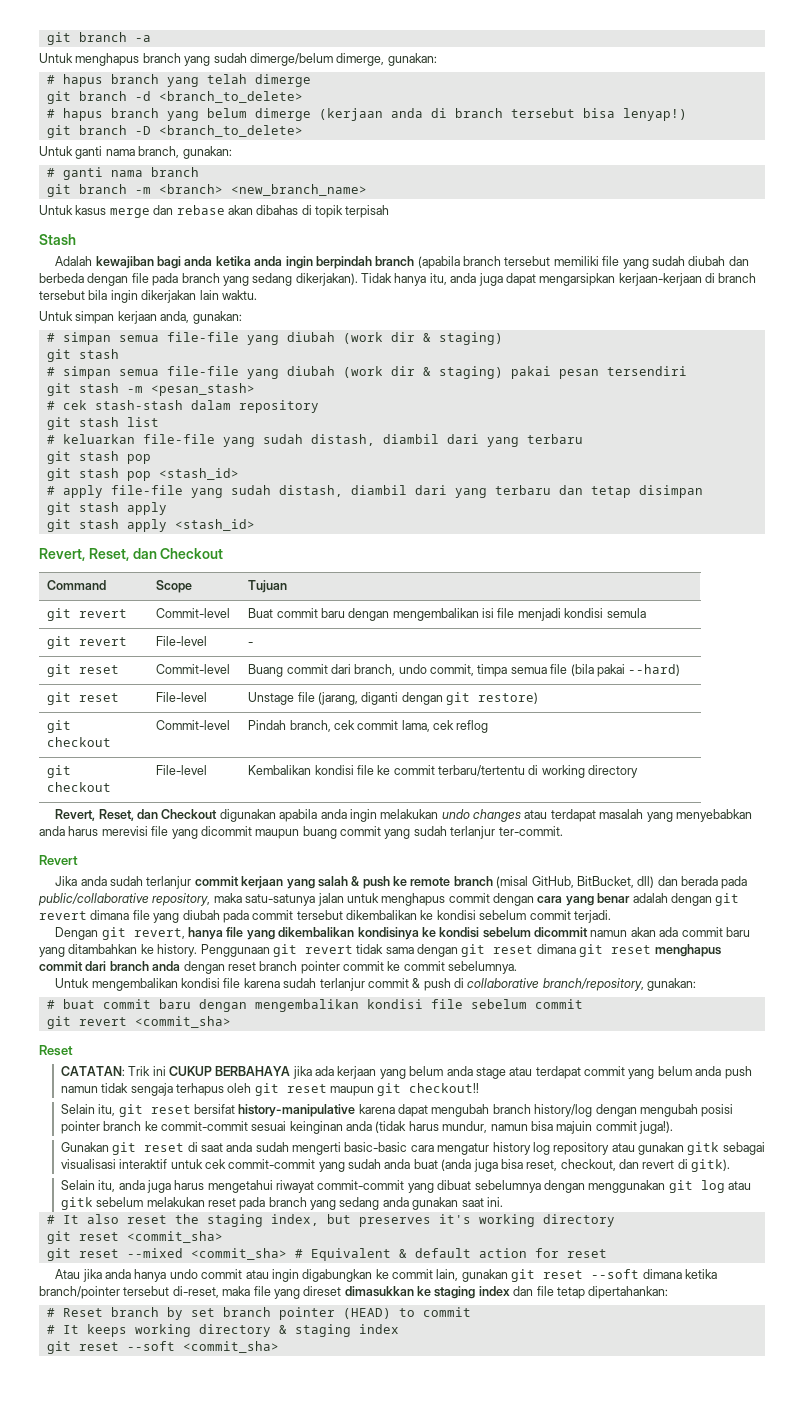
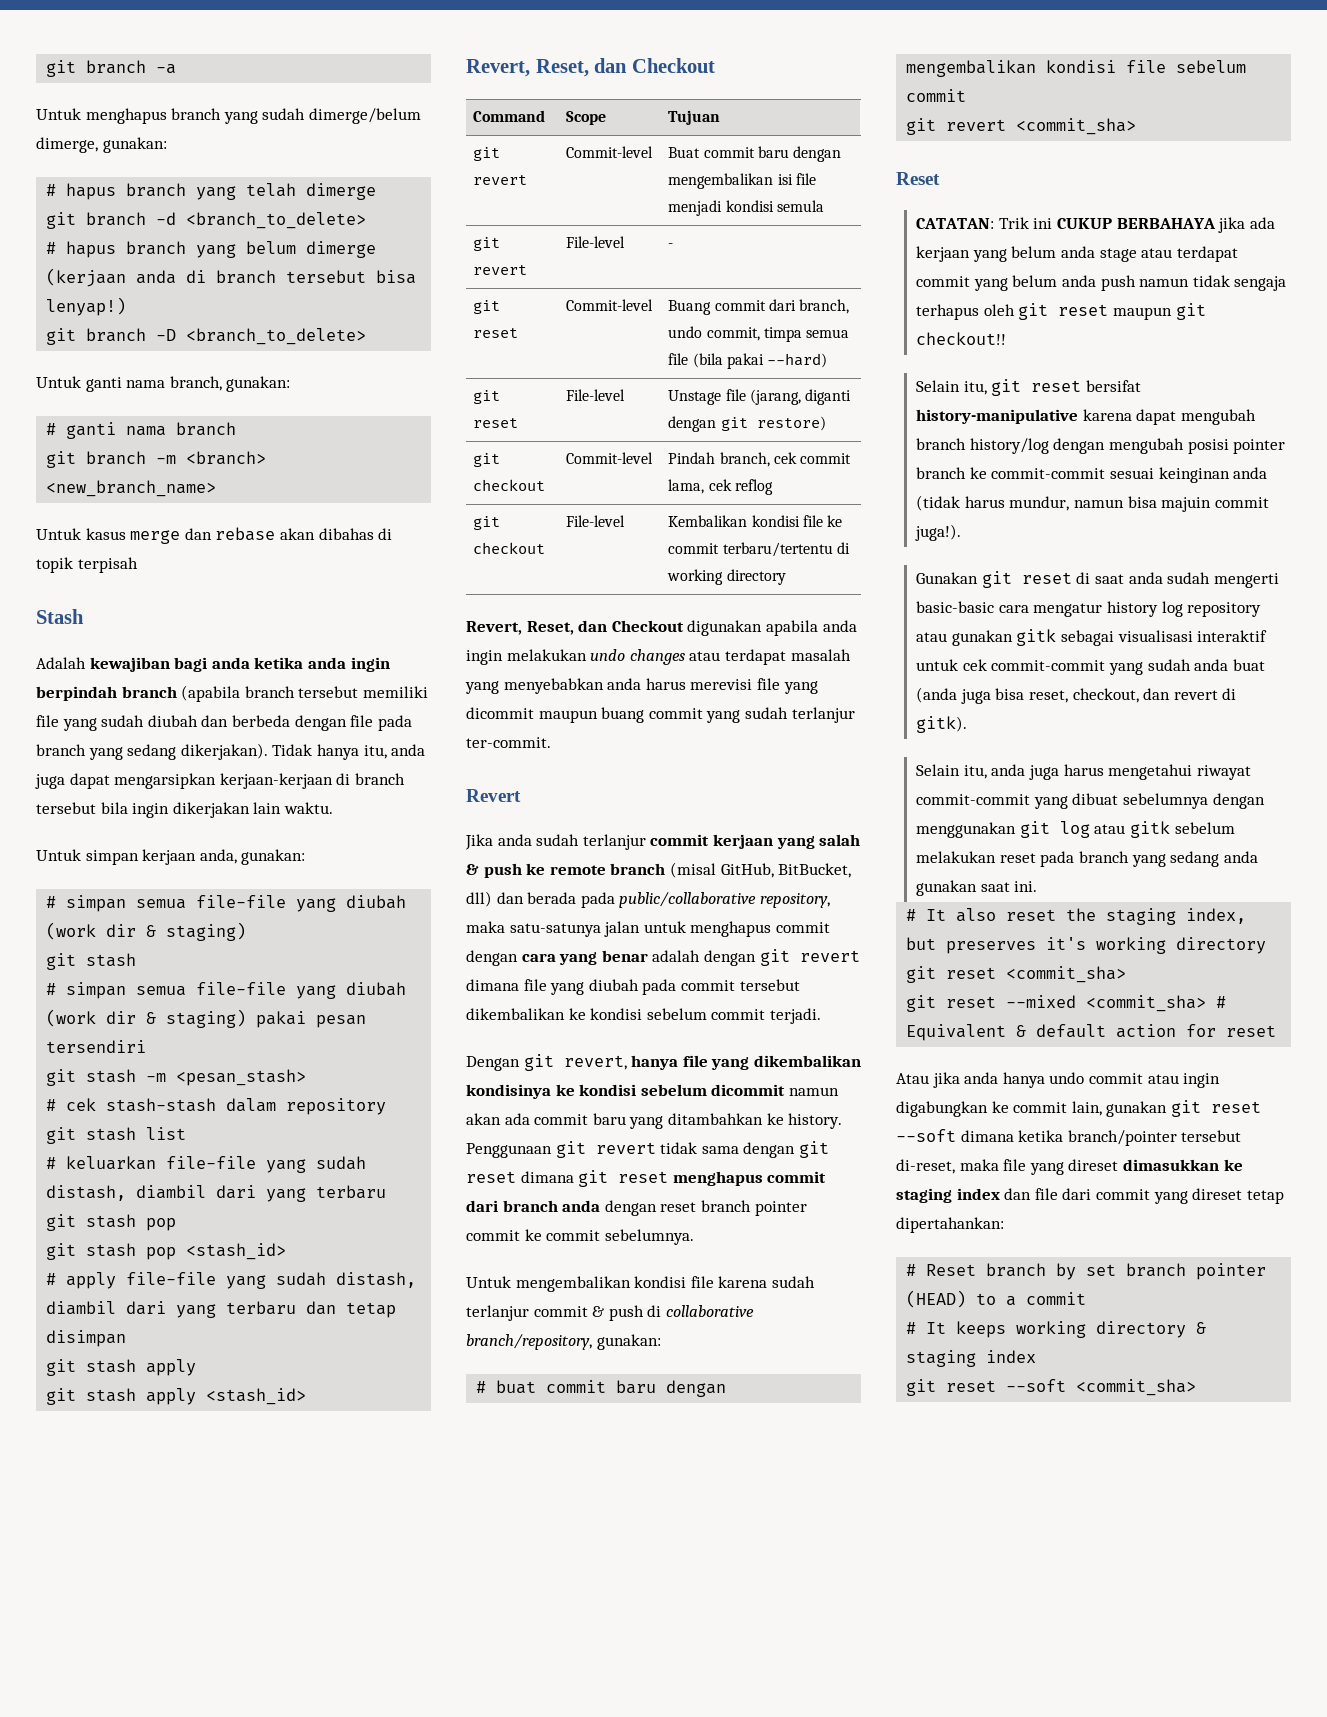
(554, 1291) none -> [1062,1188,1243,1204] dari commit yang direset
(415, 1312) none -> [1006,1296,1017,1306] a

